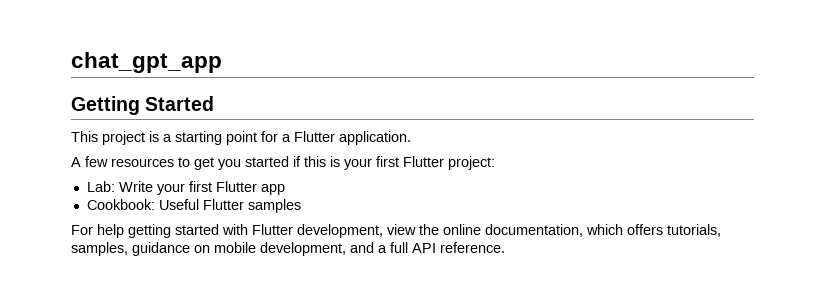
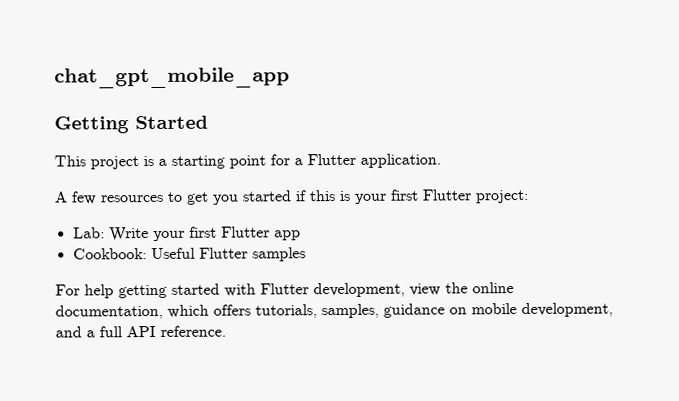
[71,52,222,73] chat_gpt_app -> [54,67,290,89] chat_gpt_mobile_app

